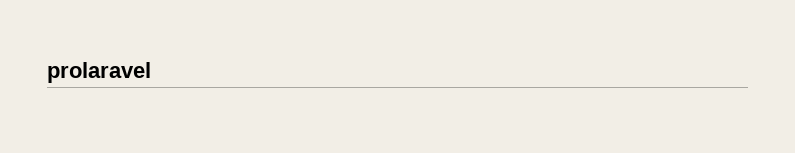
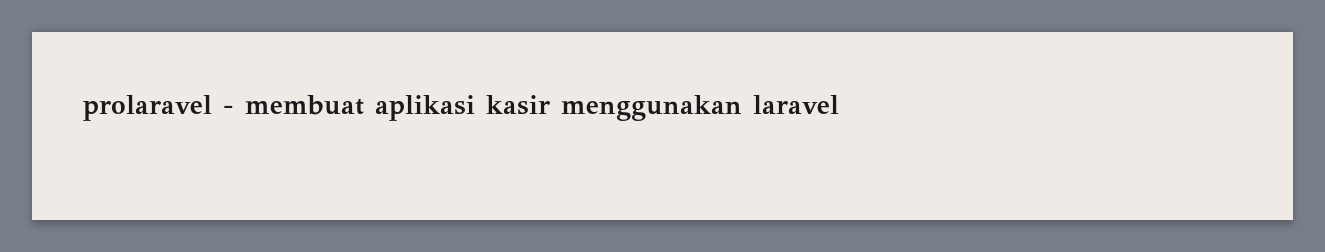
(151, 72) none -> [223,95,839,121] - membuat aplikasi kasir menggunakan laravel

